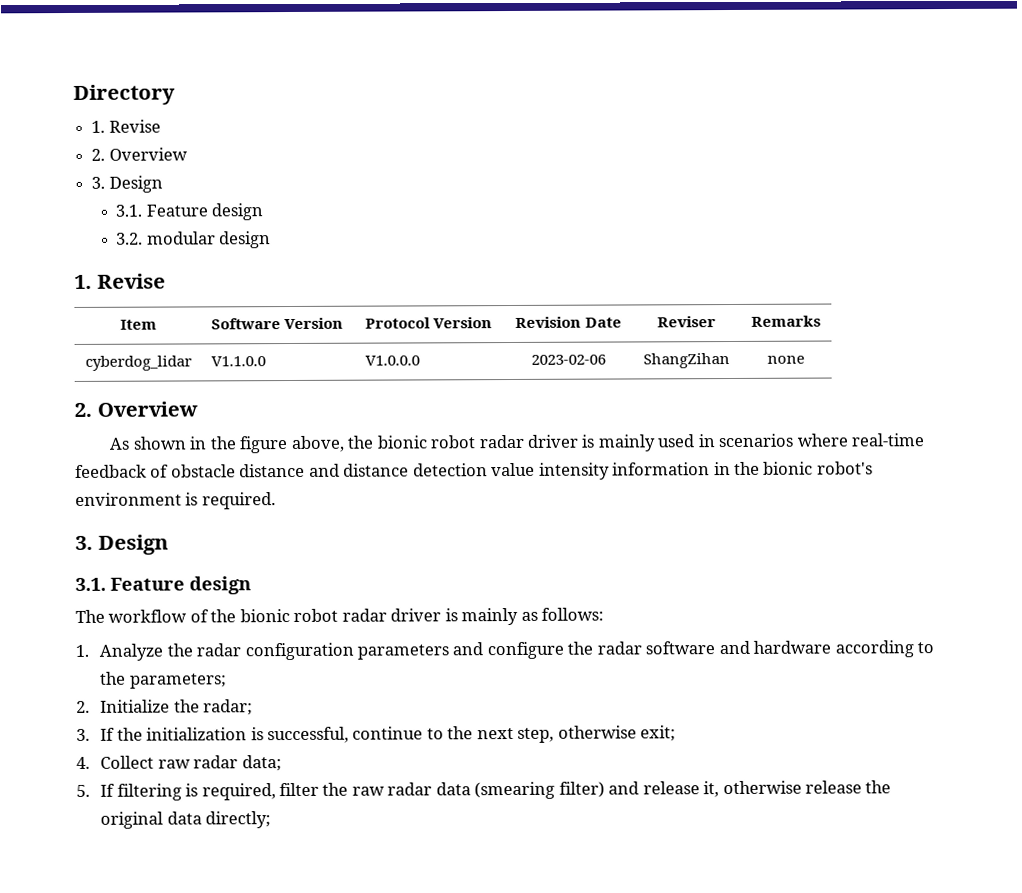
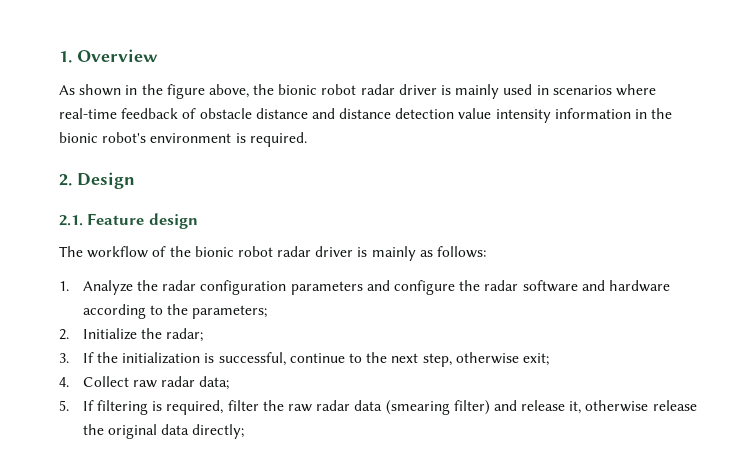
[73,84,175,105] [91,119,161,133] [91,147,188,161] [91,175,163,193] [115,203,264,221] [116,231,272,249] [74,273,166,289] [120,319,157,330] [211,317,344,330] [365,317,493,329] [515,316,622,328] [656,316,716,328] [750,315,821,327] [85,355,192,371] [211,356,267,367] [365,355,421,366] [531,354,606,365] [642,353,730,369] [766,355,805,364] [74,402,92,417] Directory // 1. Revise // 2. Overview // 3. Design // 3.1. Feature design // 3.2. modular design // 1. Revise // Item | Software Version | Protocol Version | Revision Date | Reviser | Remarks // cyberdog_lidar | V1.1.0.0 | V1.0.0.0 | 2023-02-06 | ShangZihan | none // 2. -> [59,51,72,63] 1.
[75,534,169,555] [75,577,106,591] 3. Design // 3.1. -> [59,172,135,189] [59,215,83,226] 2. Design // 2.1.

